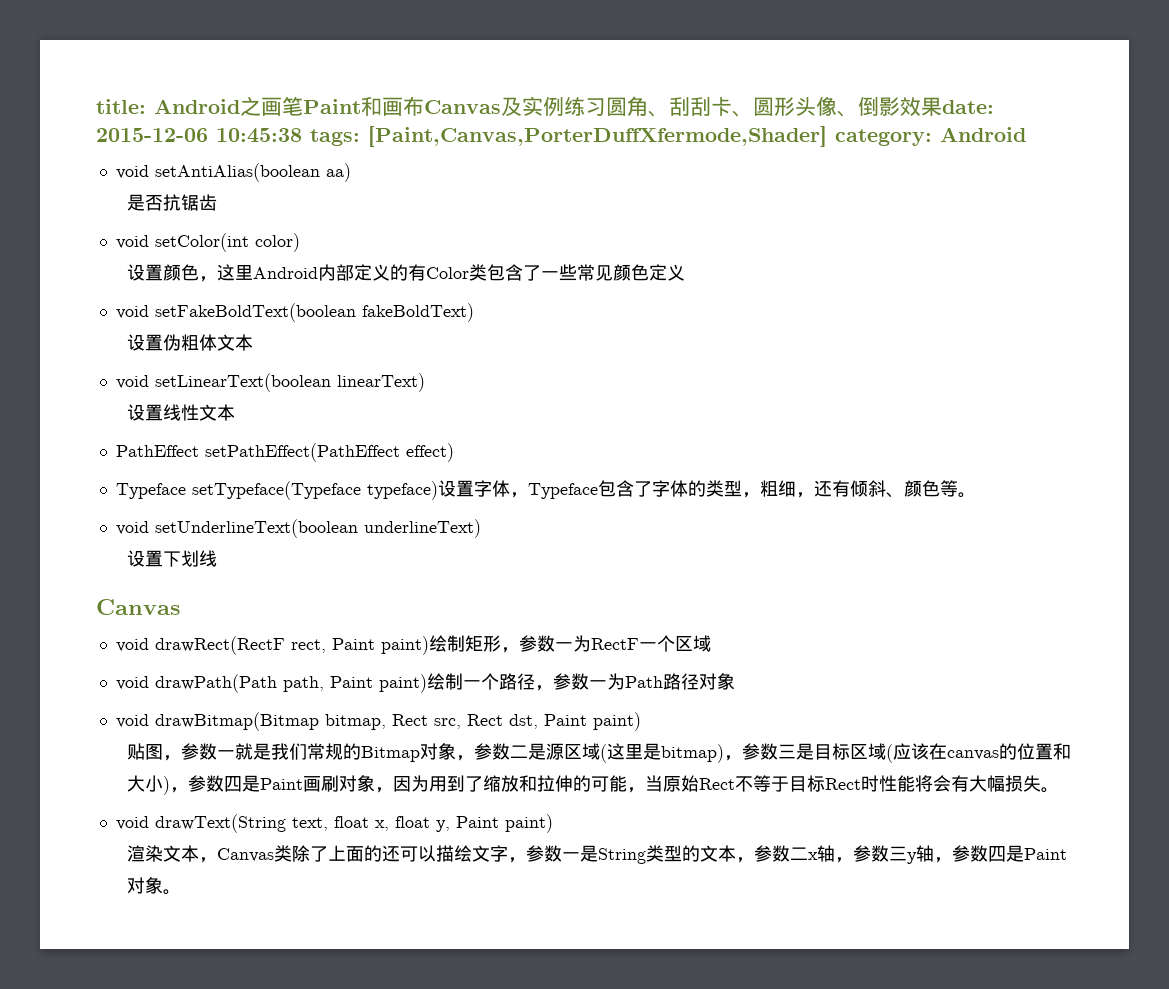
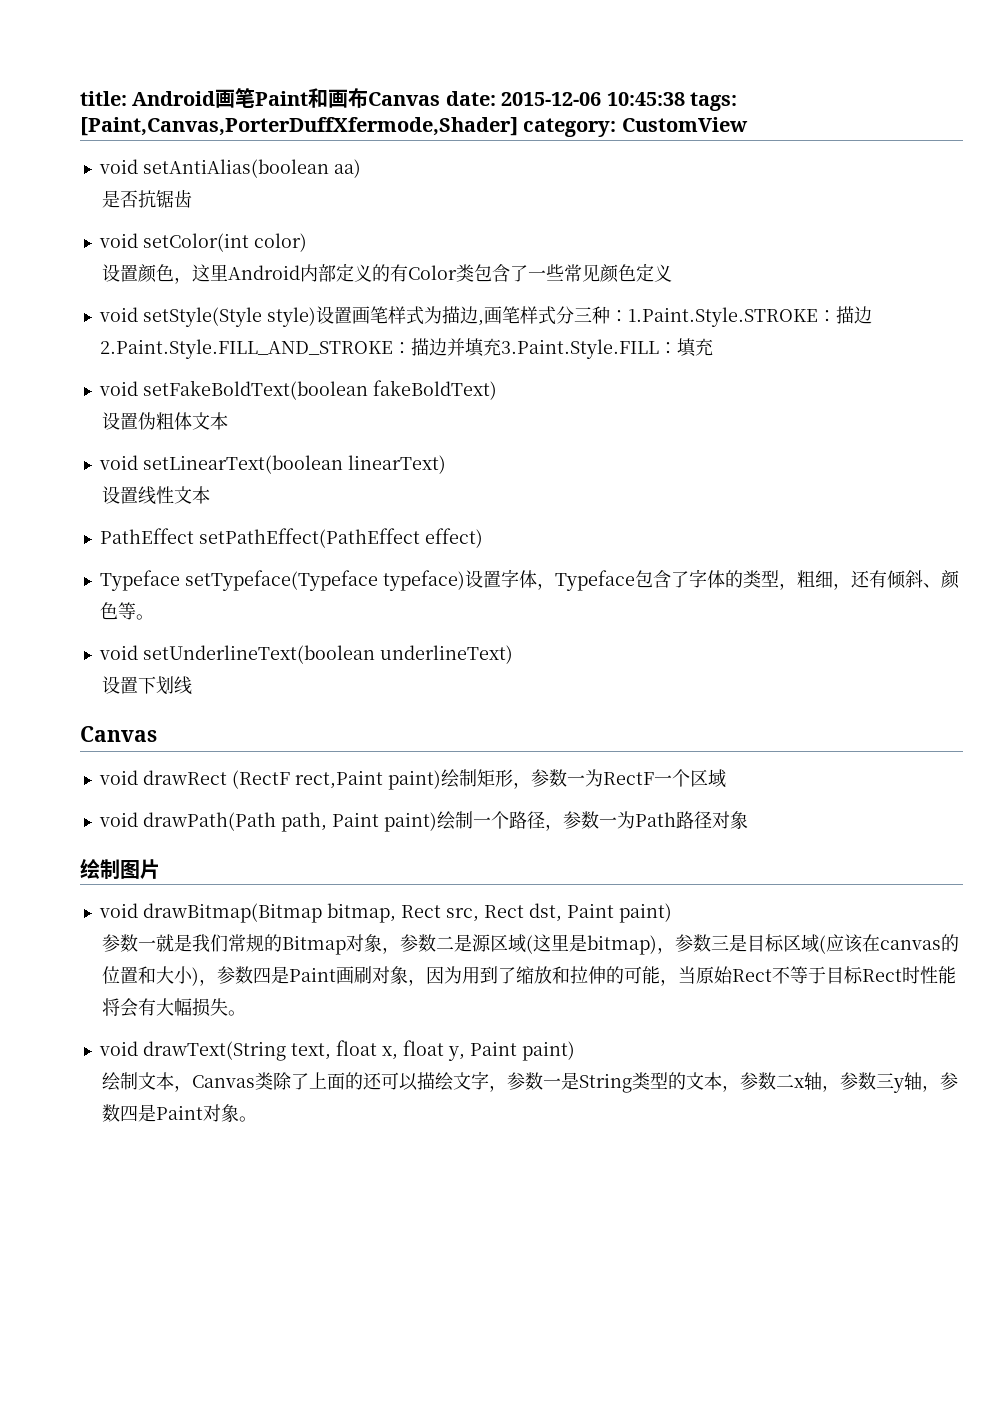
[240,97,261,116] 之 -> (216, 98) none
[501,96,942,117] 及实例练习圆角、刮刮卡、圆形头像、倒影效果 -> (441, 99) none
[940,127,1026,142] Android -> [621,117,748,132] CustomView
(686, 272) none -> [98,306,872,327] [99,338,713,359] // void setStyle(Style style)设置画笔样式为描边,画笔样式分三种：1.Paint.Style.STROKE：描边2.Paint.Style.FILL_AND_STROKE：描边并填充3.Paint.Style.FILL：填充
[154,636,375,655] drawRect(RectF rect, Paint -> [142,770,383,789] drawRect (RectF rect,Paint
(735, 681) none -> [80,858,160,879] // 绘制图片
[127,743,182,761] 贴图， -> (672, 913) none
[127,845,164,862] 渲染 -> [101,1072,138,1091] 绘制

